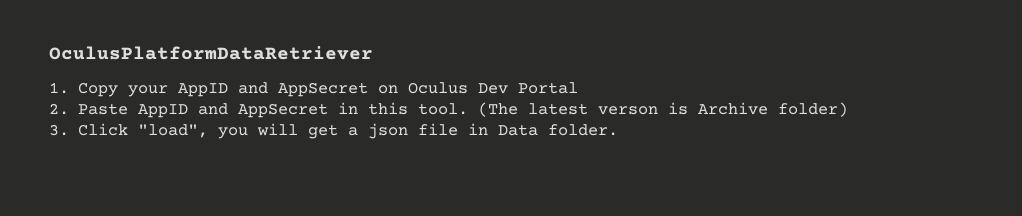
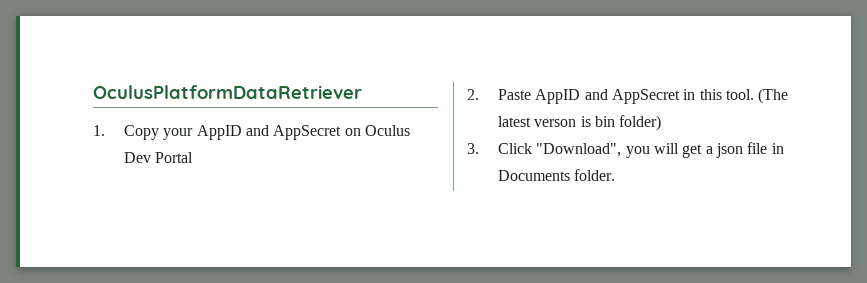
[697,102,768,115] Archive -> [594,116,615,127] bin
[137,124,208,138] "load", -> [536,143,622,157] "Download",
[497,124,538,136] Data -> [497,170,570,181] Documents

